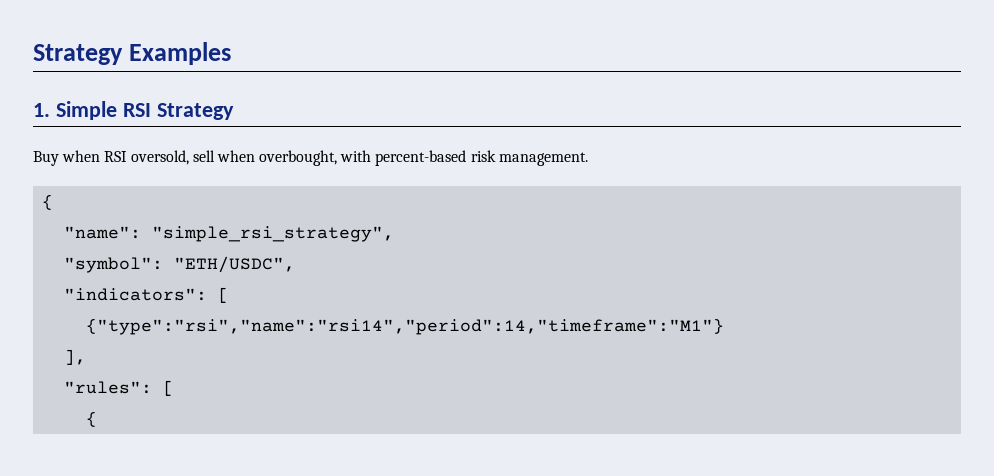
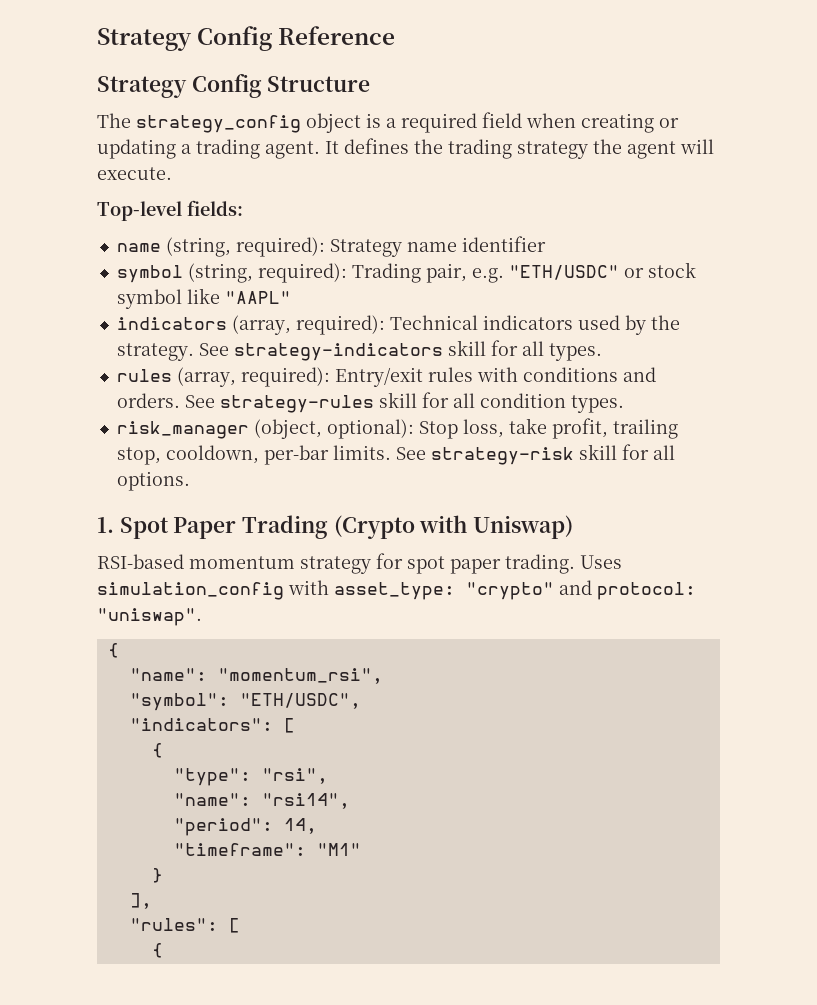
[33,42,231,65] [33,101,234,120] [33,150,588,166] Strategy Examples // 1. Simple RSI Strategy // Buy when RSI oversold, sell when overbought, with percent-based risk management. -> [97,26,396,51] [97,74,371,98] [97,112,679,133] [97,138,714,159] [97,167,172,180] [97,200,243,221] [116,236,546,257] [116,262,696,283] [116,288,291,309] [116,315,680,335] [116,340,602,361] [116,367,656,387] [116,392,624,413] [116,418,678,439] [116,444,675,465] [116,471,190,491] [97,515,574,539] [97,553,622,574] [97,580,696,600] [97,608,202,626] Strategy Config Reference // Strategy Config Structure // The strategy_config object is a required field when creating or updating a trading agent. It defines the trading strategy the agent will execute. // Top-level fields: // name (string, required): Strategy name identifier // symbol (string, required): Trading pair, e.g. "ETH/USDC" or stock symbol like "AAPL" // indicators (array, required): Technical indicators used by the strategy. See strategy-indicators skill for all types. // rules (array, required): Entry/exit rules with conditions and orders. See strategy-rules skill for all condition types. // risk_manager (object, optional): Stop loss, take profit, trailing stop, cooldown, per-bar limits. See strategy-risk skill for all options. // 1. Spot Paper Trading (Crypto with Uniswap) // RSI-based momentum strategy for spot paper trading. Uses simulation_config with asset_type: "crypto" and protocol: "uniswap".
[152,226,395,242] "simple_rsi_strategy", -> [217,668,383,684] "momentum_rsi",
[86,318,725,335] {"type":"rsi","name":"rsi14","period":14,"timeframe":"M1"} -> [151,743,163,758] [173,768,328,786] [173,793,350,809] [173,818,317,836] [173,843,361,856] [151,868,163,883] { // "type": "rsi", // "name": "rsi14", // "period": 14, // "timeframe": "M1" // }

